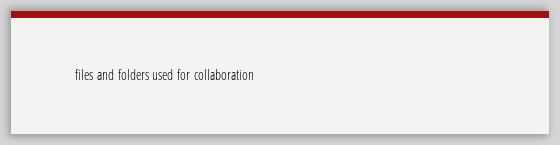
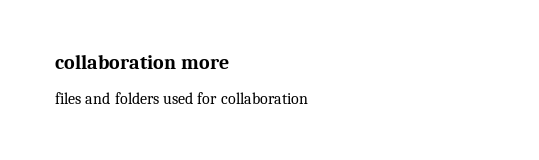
(75, 74) none -> [55,54,230,69] collaboration more //

